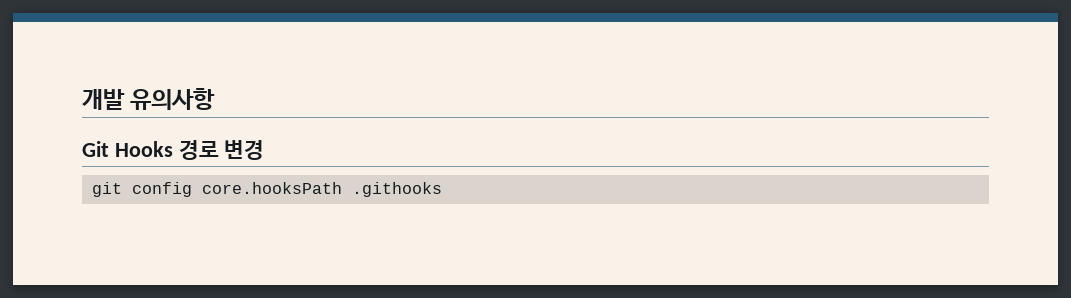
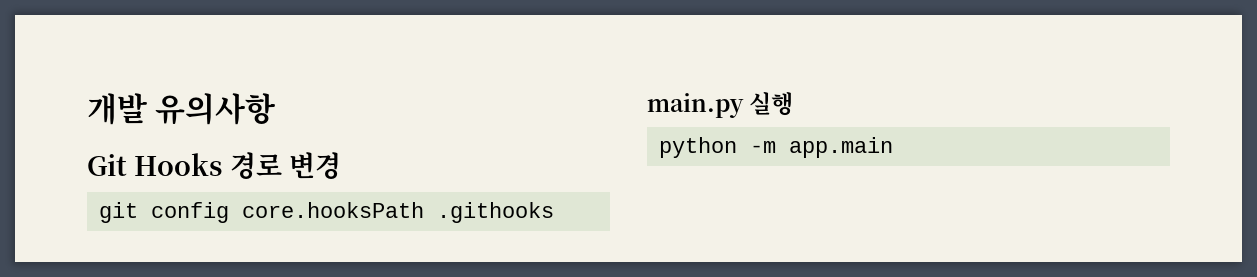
(443, 189) none -> [647,92,794,118] [659,137,893,158] // main.py 실행 // python -m app.main

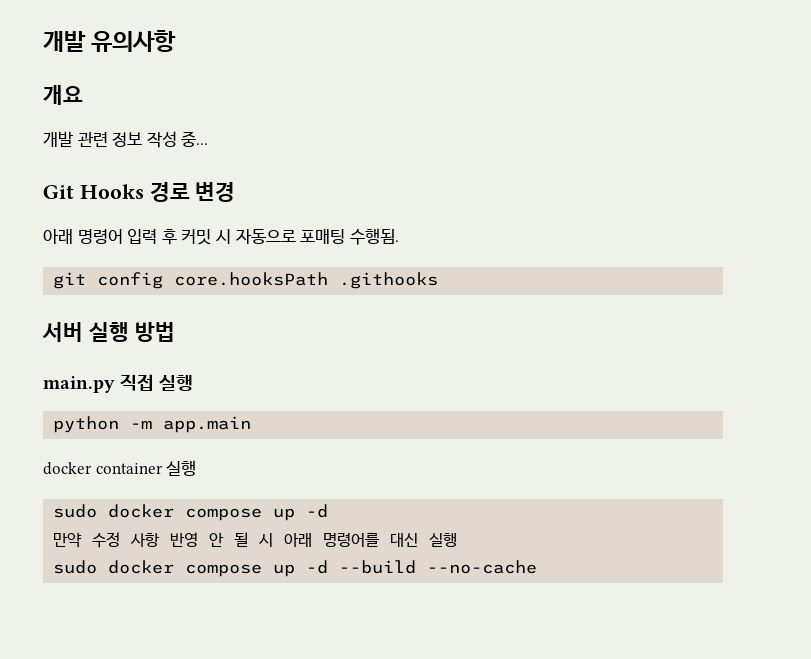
[87,152,341,179] Git Hooks 경로 변경 -> [43,85,83,105] [43,131,209,148] [43,182,236,202] [43,228,399,245] 개요 // 개발 관련 정보 작성 중... // Git Hooks 경로 변경 // 아래 명령어 입력 후 커밋 시 자동으로 포매팅 수행됨.
(554, 212) none -> [42,322,175,342] // 서버 실행 방법
(744, 105) none -> [120,374,155,391] 직접
(893, 147) none -> [43,460,197,476] [53,504,329,521] [53,532,458,548] [53,560,538,577] // docker container 실행 // sudo docker compose up -d // 만약 수정 사항 반영 안 될 시 아래 명령어를 대신 실행 // sudo docker compose up -d --build --no-cache

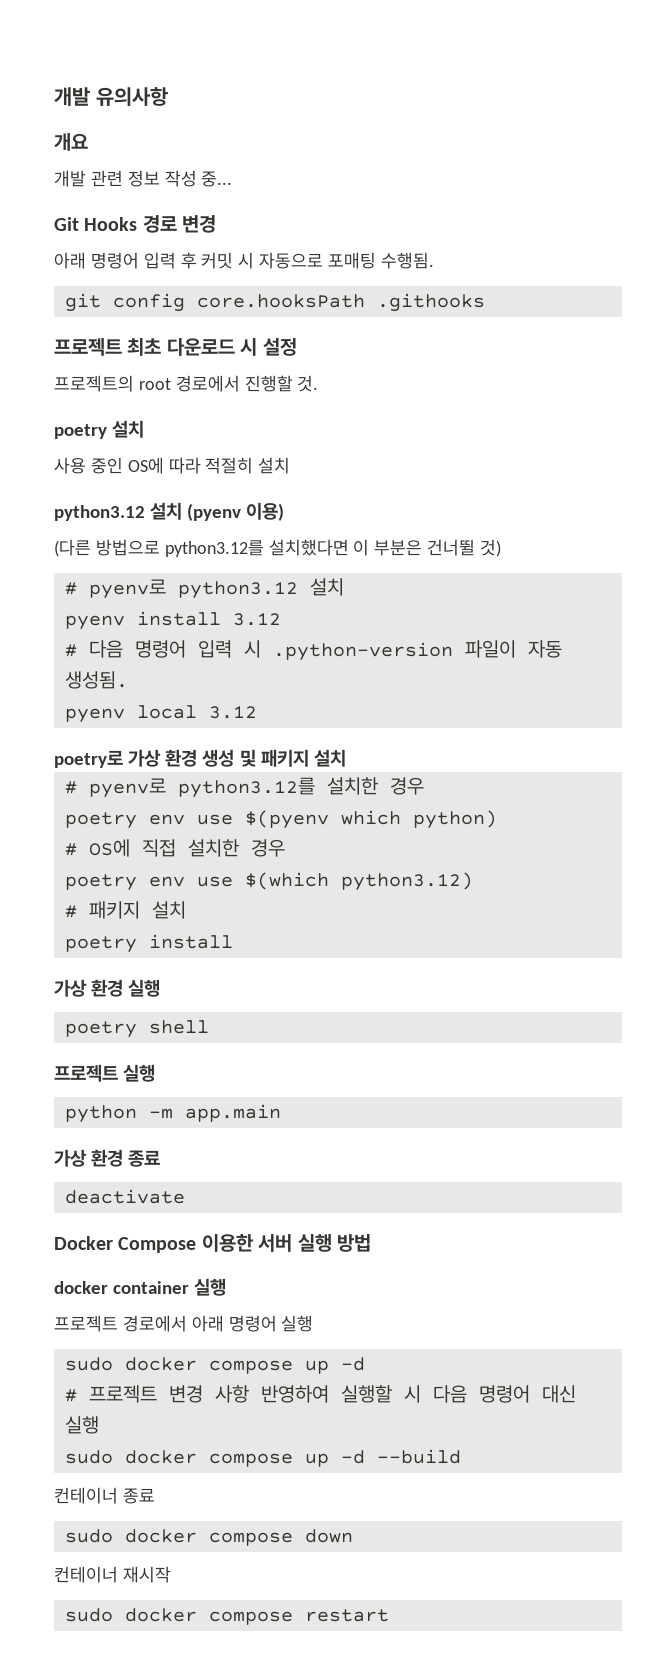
[42,322,175,342] [43,374,194,393] [53,416,252,433] [43,462,163,475] 서버 실행 방법 // main.py 직접 실행 // python -m app.main // docker container -> [54,338,297,356] [54,375,319,392] [54,420,145,439] [54,457,291,474] [54,502,285,521] [54,539,502,557] [64,578,344,599] [64,611,281,630] [64,640,562,661] [64,671,128,689] [64,705,257,723] [54,749,346,768] [64,777,424,798] [64,810,497,829] [64,839,285,857] [64,872,473,891] [64,901,186,919] [64,934,233,953] [54,979,161,997] [64,1020,209,1038] [54,1064,156,1082] [64,1104,281,1123] [54,1149,161,1167] [64,1189,185,1204] [54,1234,371,1253] [54,1278,227,1296] [54,1315,277,1332] 프로젝트 최초 다운로드 시 설정 // 프로젝트의 root 경로에서 진행할 것. // poetry 설치 // 사용 중인 OS에 따라 적절히 설치 // python3.12 설치 (pyenv 이용) // (다른 방법으로 python3.12를 설치했다면 이 부분은 건너뛸 것) // # pyenv로 python3.12 설치 // pyenv install 3.12 // # 다음 명령어 입력 시 .python-version 파일이 자동 생성됨. // pyenv local 3.12 // poetry로 가상 환경 생성 및 패키지 설치 // # pyenv로 python3.12를 설치한 경우 // poetry env use $(pyenv which python) // # OS에 직접 설치한 경우 // poetry env use $(which python3.12) // # 패키지 설치 // poetry install // 가상 환경 실행 // poetry shell // 프로젝트 실행 // python -m app.main // 가상 환경 종료 // deactivate // Docker Compose 이용한 서버 실행 방법 // docker container 실행 // 프로젝트 경로에서 아래 명령어
[53,532,381,548] 만약 수정 사항 반영 안 될 시 아래 명령어를 -> [64,1385,530,1403] # 프로젝트 변경 사항 반영하여 실행할 시 다음 명령어
[427,560,538,574] --no-cache -> [54,1487,155,1504] [64,1529,353,1546] [54,1566,171,1583] [64,1608,389,1625] // 컨테이너 종료 // sudo docker compose down // 컨테이너 재시작 // sudo docker compose restart

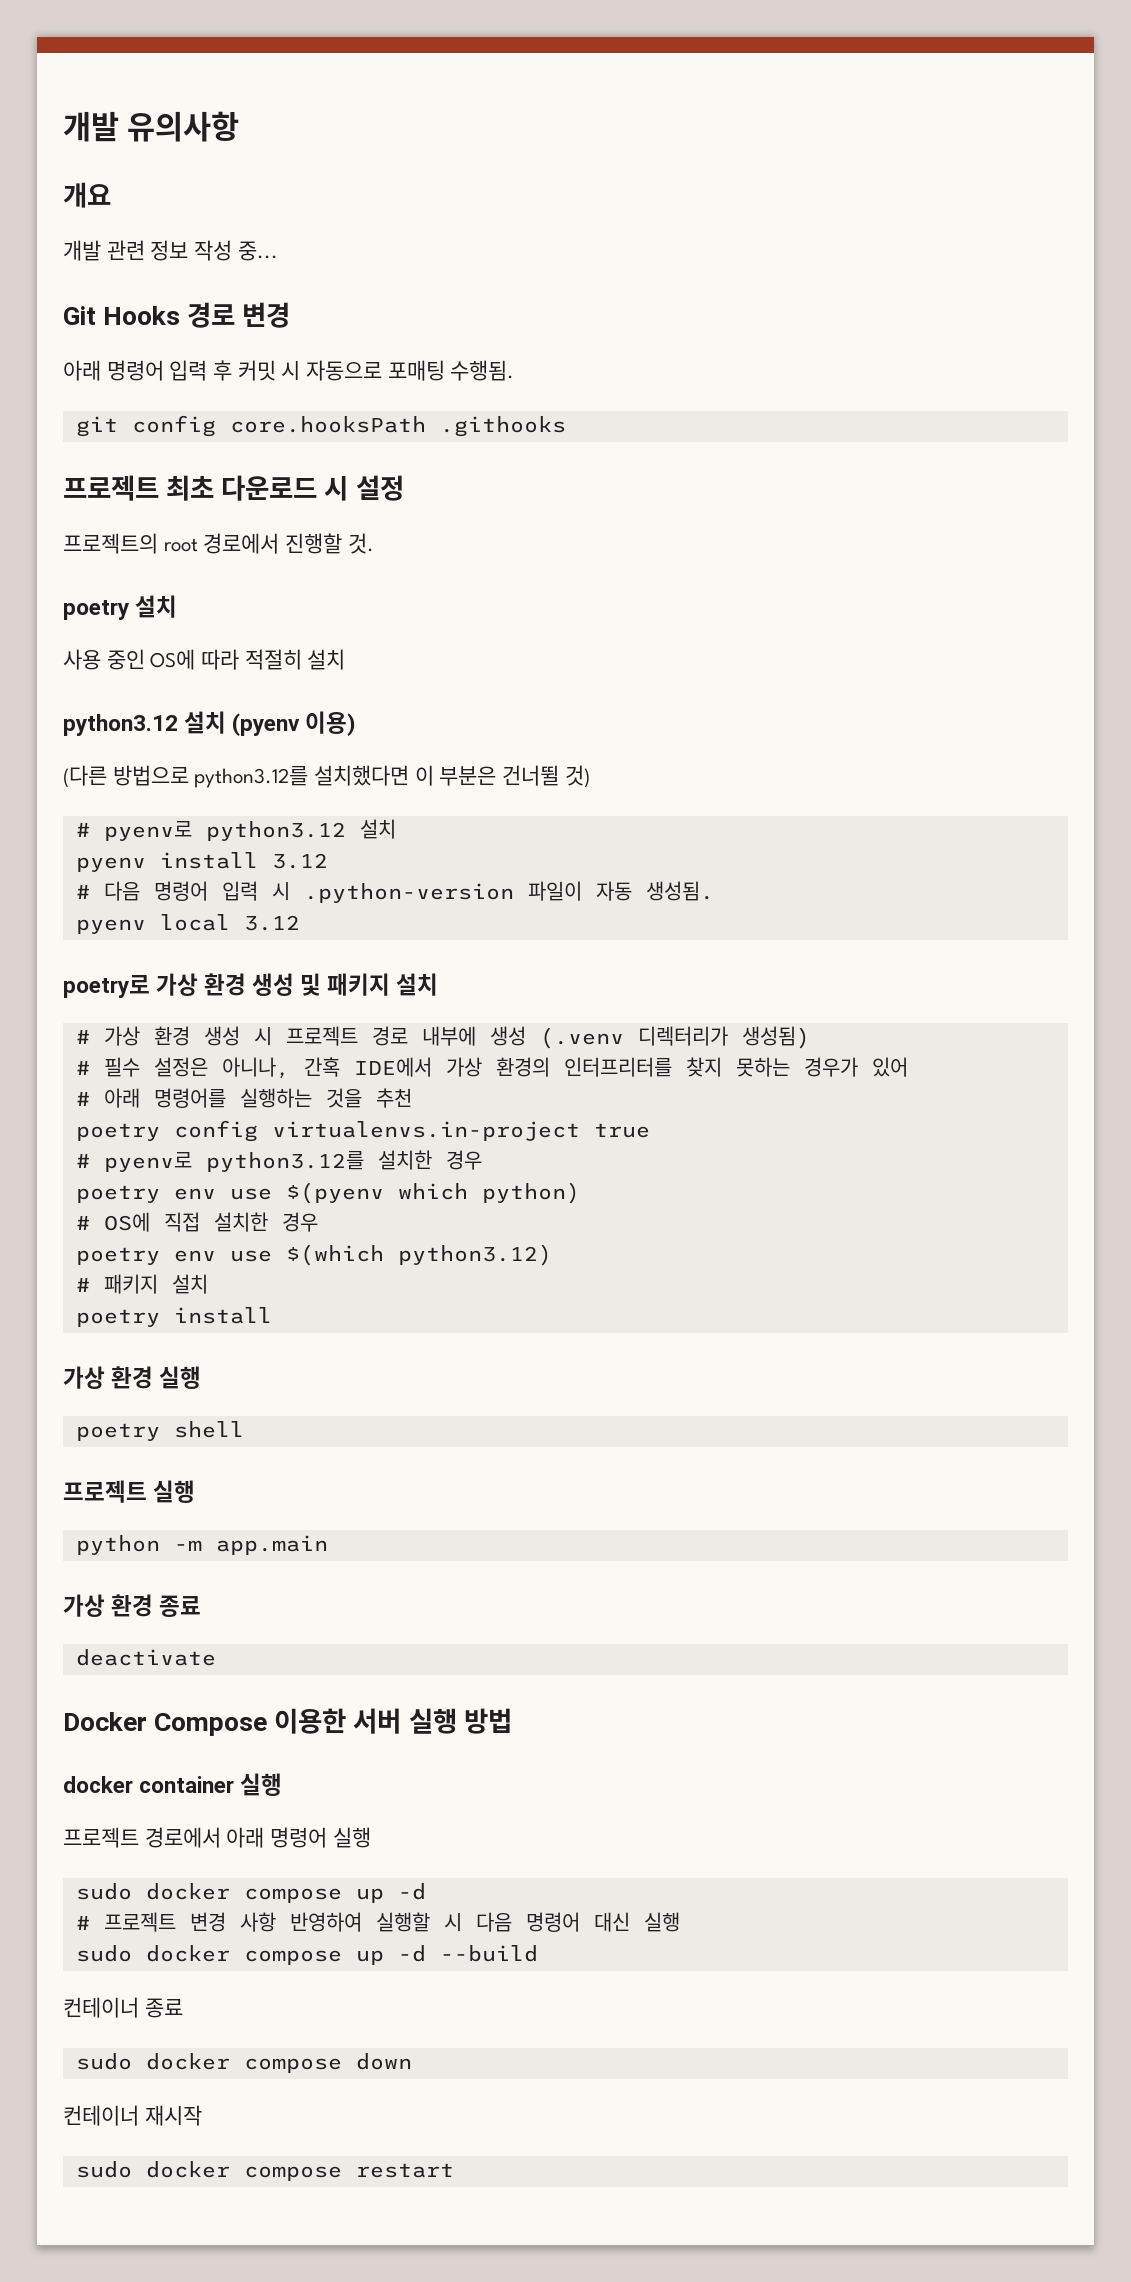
(346, 758) none -> [75,1026,810,1049] [75,1057,908,1079] [75,1088,412,1108] [75,1120,650,1142] // # 가상 환경 생성 시 프로젝트 경로 내부에 생성 (.venv 디렉터리가 생성됨) // # 필수 설정은 아니나, 간혹 IDE에서 가상 환경의 인터프리터를 찾지 못하는 경우가 있어 // # 아래 명령어를 실행하는 것을 추천 // poetry config virtualenvs.in-project true

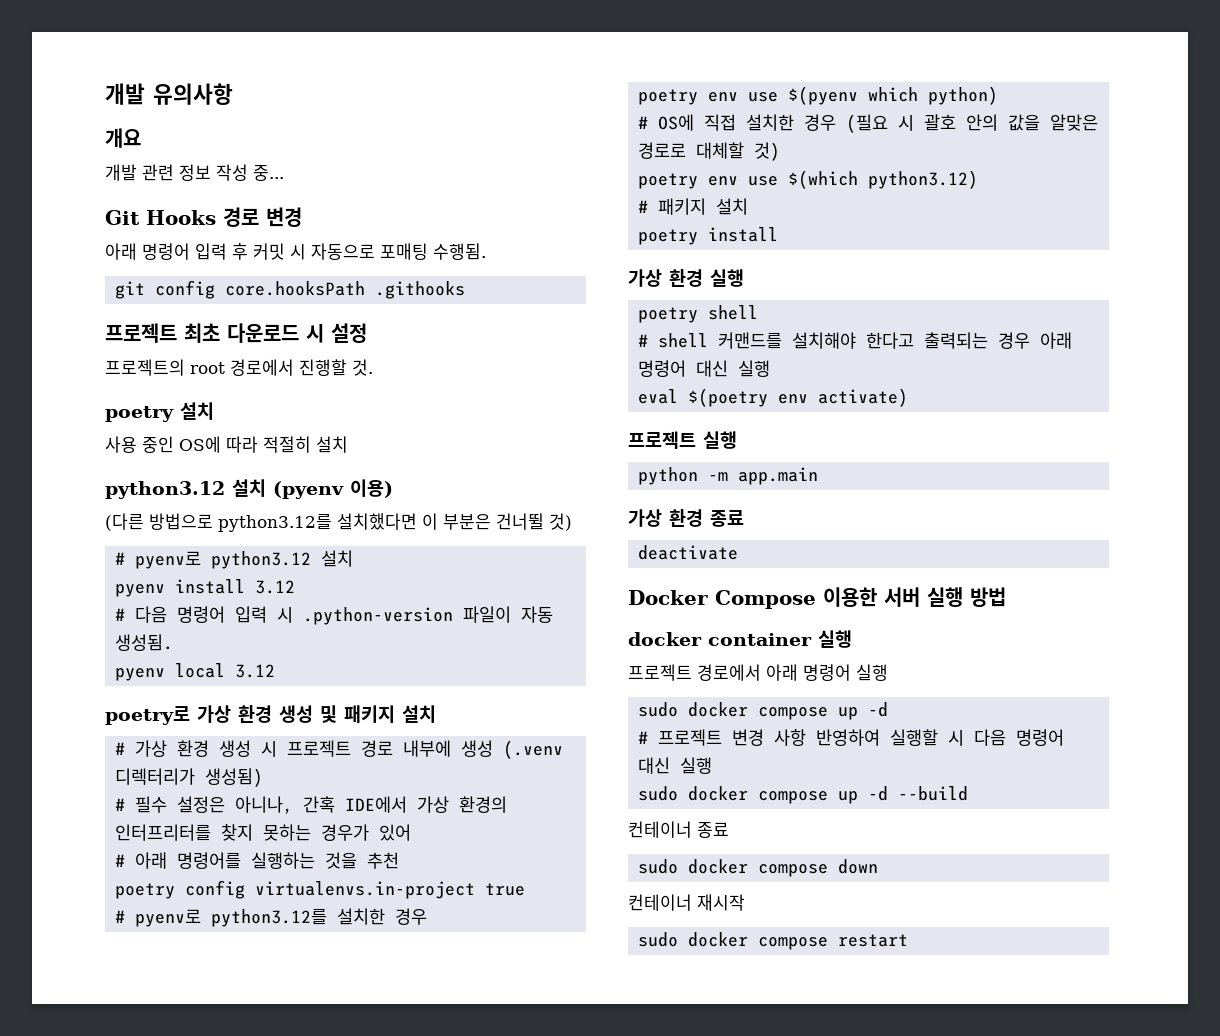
(318, 1222) none -> [846,114,1099,133] [638,142,781,161] (필요 시 괄호 안의 값을 알맞은 경로로 대체할 것)
(244, 1429) none -> [638,332,1073,349] [638,360,771,377] [638,388,909,407] // # shell 커맨드를 설치해야 한다고 출력되는 경우 아래 명령어 대신 실행 // eval $(poetry env activate)

